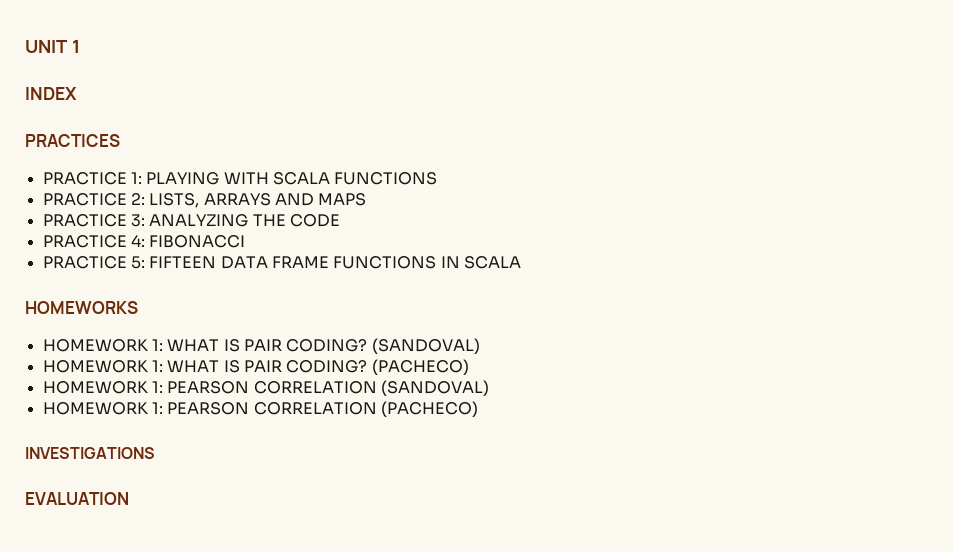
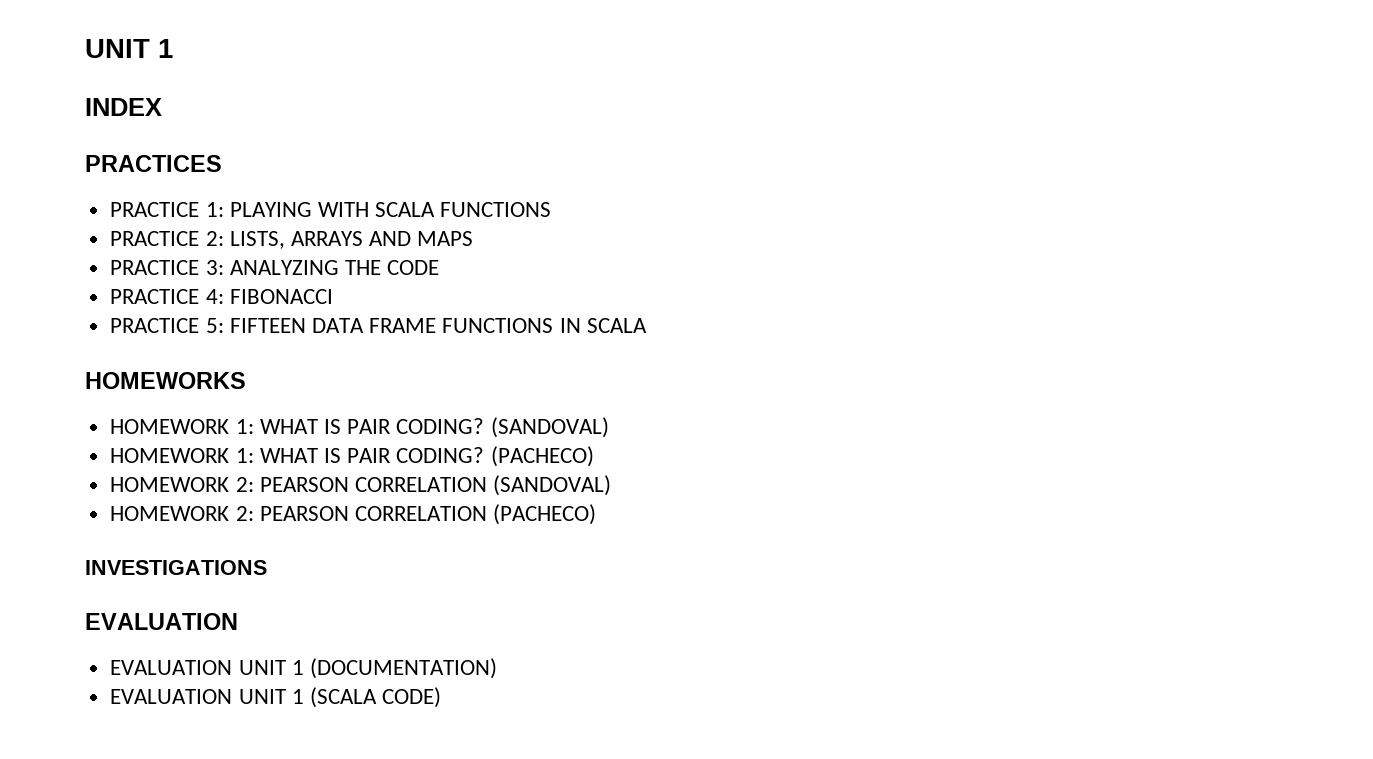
[151,381,163,393] 1: -> [235,477,254,492] 2:
[151,402,163,414] 1: -> [235,506,254,521] 2:
(129, 498) none -> [110,658,497,679] [110,687,442,708] // EVALUATION UNIT 1 (DOCUMENTATION) // EVALUATION UNIT 1 (SCALA CODE)

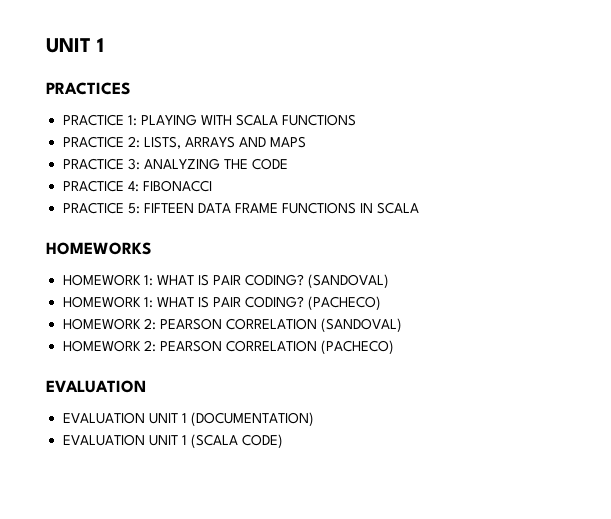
[85,39,173,58] [85,98,162,116] UNIT 1 // INDEX -> [46,38,104,53] UNIT 1
[85,560,267,575] // INVESTIGATIONS -> (394, 347) none

